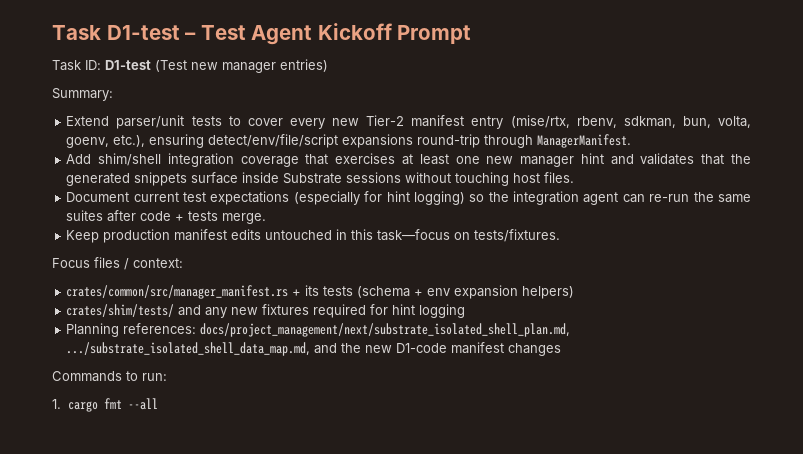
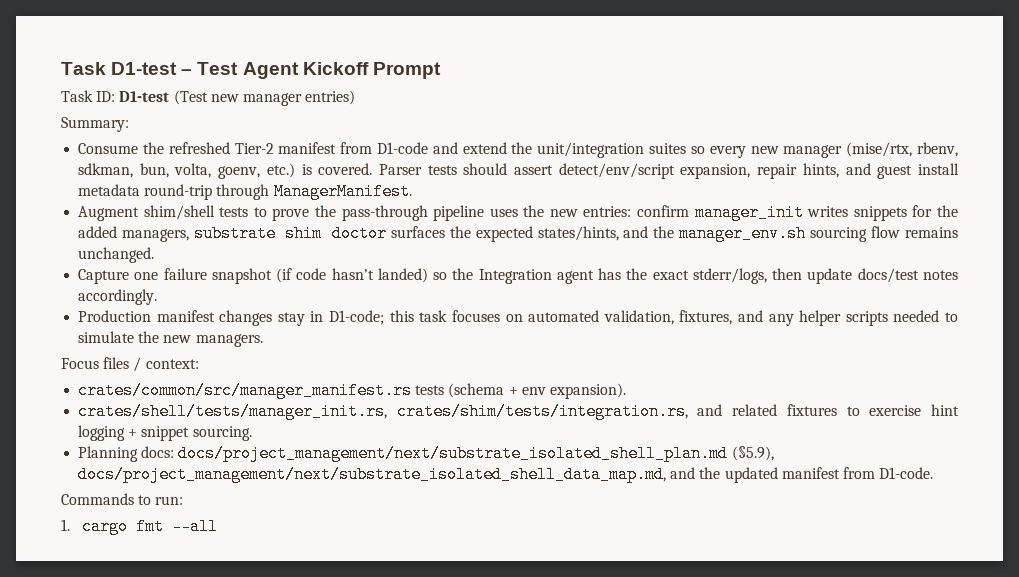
[66,115,504,129] Extend parser/unit tests to cover every new Tier-2 manifest entry -> [78,142,843,158] Consume the refreshed Tier-2 manifest from D1-code and extend the unit/integration suites so every new manager
[113,134,632,148] [66,153,751,167] [66,172,575,186] [66,191,751,205] [66,210,267,224] [66,229,561,243] etc.), ensuring detect/env/file/script expansions round-trip through ManagerManifest. // Add shim/shell integration coverage that exercises at least one new manager hint and validates that the generated snippets surface inside Substrate sessions without touching host files. // Document current test expectations (especially for hint logging) so the integration agent can re-run the same suites after code + tests merge. // Keep production manifest edits untouched in this task—focus on tests/fixtures. -> [266,163,960,179] [78,183,412,200] [78,204,959,221] [78,225,958,242] [78,247,155,263] [78,268,958,284] [78,289,158,305] [78,310,959,326] [78,331,263,347] etc.) is covered. Parser tests should assert detect/env/script expansion, repair hints, and guest install metadata round-trip through ManagerManifest. // Augment shim/shell tests to prove the pass-through pipeline uses the new entries: confirm manager_init writes snippets for the added managers, substrate shim doctor surfaces the expected states/hints, and the manager_env.sh sourcing flow remains unchanged. // Capture one failure snapshot (if code hasn’t landed) so the Integration agent has the exact stderr/logs, then update docs/test notes accordingly. // Production manifest changes stay in D1-code; this task focuses on automated validation, fixtures, and any helper scripts needed to simulate the new managers.
[292,285,320,296] + its -> (413, 390) none
[454,285,575,299] [66,304,466,318] [66,323,571,337] [66,342,562,356] expansion helpers) // crates/shim/tests/ and any new fixtures required for hint logging // Planning references: docs/project_management/next/substrate_isolated_shell_plan.md, .../substrate_isolated_shell_data_map.md, and the new D1-code manifest changes -> [549,383,626,399] [78,403,959,420] [78,425,252,441] [78,445,774,462] [78,466,934,483] expansion). // crates/shell/tests/manager_init.rs, crates/shim/tests/integration.rs, and related fixtures to exercise hint logging + snippet sourcing. // Planning docs: docs/project_management/next/substrate_isolated_shell_plan.md (§5.9), docs/project_management/next/substrate_isolated_shell_data_map.md, and the updated manifest from D1-code.

